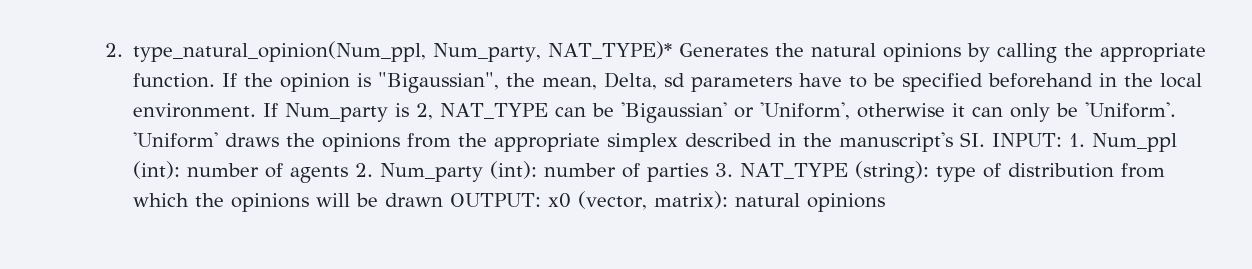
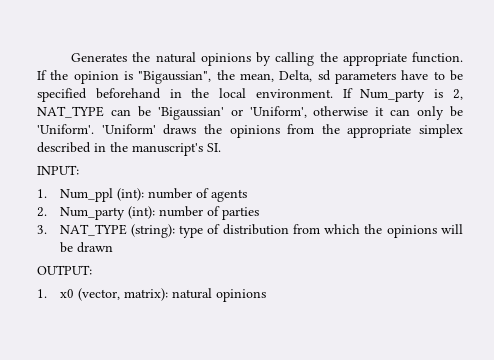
[105,41,673,62] 2. type_natural_opinion(Num_ppl, Num_party, NAT_TYPE)* -> (71, 57) none
(986, 139) none -> (221, 147) //
(1063, 140) none -> (79, 170) //
(349, 174) none -> (247, 195) //
(709, 172) none -> (259, 213) //
(444, 200) none -> (113, 247) //
(542, 200) none -> [37,289,47,298] // 1.

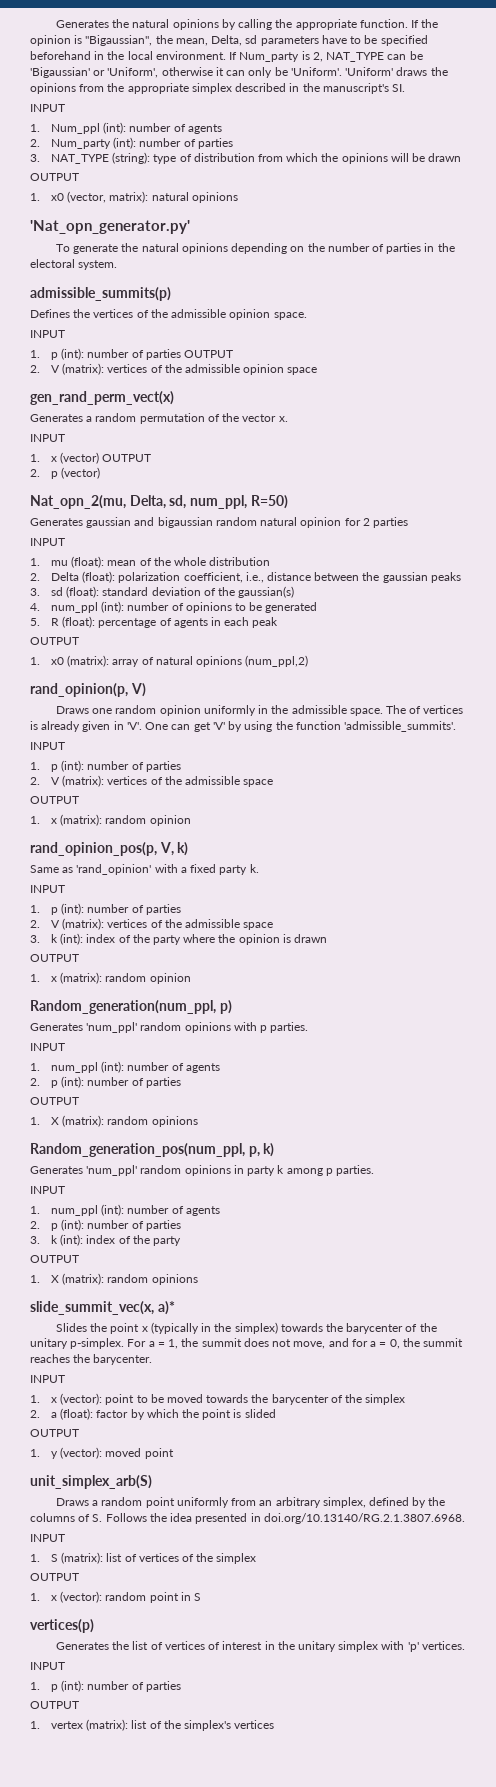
[37,165,79,175] INPUT: -> [30,104,65,112] INPUT
[37,265,92,275] OUTPUT: -> [30,173,79,181] OUTPUT
(266, 295) none -> [30,220,190,234] [55,243,455,254] [30,259,118,270] [30,287,171,301] [30,309,307,320] [30,330,65,338] [30,348,233,360] [30,363,318,375] [30,391,174,405] [30,413,288,424] [30,434,65,442] [30,452,152,464] [30,467,101,479] [30,495,288,509] [30,517,409,528] [30,538,65,546] [30,556,271,568] [30,571,461,583] [30,586,295,598] [30,601,318,613] [30,616,279,628] [30,637,79,645] [30,655,309,667] [30,683,146,697] [55,705,464,716] [30,721,457,732] [30,742,65,750] [30,760,181,772] [30,775,274,787] [30,796,79,804] [30,814,191,826] [30,842,189,856] [30,864,259,875] [30,885,65,893] [30,903,181,915] [30,918,274,930] [30,933,328,945] [30,954,79,962] [30,972,191,984] [30,1000,232,1014] [30,1022,309,1033] [30,1043,65,1051] [30,1061,220,1073] [30,1076,181,1088] [30,1097,79,1105] [30,1115,198,1127] [30,1143,275,1157] [30,1165,375,1176] [30,1186,65,1194] [30,1204,220,1216] [30,1219,181,1231] [30,1234,181,1246] [30,1255,79,1263] [30,1273,198,1285] [30,1301,175,1315] [55,1322,437,1334] [30,1338,464,1349] [30,1354,153,1365] [30,1375,65,1383] [30,1393,406,1405] [30,1408,276,1420] [30,1429,79,1437] [30,1447,174,1459] [30,1475,152,1489] [55,1497,446,1508] [30,1513,465,1524] [30,1534,65,1542] [30,1552,257,1564] [30,1573,79,1581] [30,1591,201,1603] [30,1619,94,1633] [55,1641,465,1652] [30,1662,65,1670] [30,1680,181,1692] [30,1701,79,1709] [30,1719,275,1731] // 'Nat_opn_generator.py' // To generate the natural opinions depending on the number of parties in the electoral system. // admissible_summits(p) // Defines the vertices of the admissible opinion space. // INPUT // 1. p (int): number of parties OUTPUT // 2. V (matrix): vertices of the admissible opinion space // gen_rand_perm_vect(x) // Generates a random permutation of the vector x. // INPUT // 1. x (vector) OUTPUT // 2. p (vector) // Nat_opn_2(mu, Delta, sd, num_ppl, R=50) // Generates gaussian and bigaussian random natural opinion for 2 parties // INPUT // 1. mu (float): mean of the whole distribution // 2. Delta (float): polarization coefficient, i.e., distance between the gaussian peaks // 3. sd (float): standard deviation of the gaussian(s) // 4. num_ppl (int): number of opinions to be generated // 5. R (float): percentage of agents in each peak // OUTPUT // 1. x0 (matrix): array of natural opinions (num_ppl,2) // rand_opinion(p, V) // Draws one random opinion uniformly in the admissible space. The of vertices is already given in 'V'. One can get 'V' by using the function 'admissible_summits'. // INPUT // 1. p (int): number of parties // 2. V (matrix): vertices of the admissible space // OUTPUT // 1. x (matrix): random opinion // rand_opinion_pos(p, V, k) // Same as 'rand_opinion' with a fixed party k. // INPUT // 1. p (int): number of parties // 2. V (matrix): vertices of the admissible space // 3. k (int): index of the party where the opinion is drawn // OUTPUT // 1. x (matrix): random opinion // Random_generation(num_ppl, p) // Generates 'num_ppl' random opinions with p parties. // INPUT // 1. num_ppl (int): number of agents // 2. p (int): number of parties // OUTPUT // 1. X (matrix): random opinions // Random_generation_pos(num_ppl, p, k) // Generates 'num_ppl' random opinions in party k among p parties. // INPUT // 1. num_ppl (int): number of agents // 2. p (int): number of parties // 3. k (int): index of the party // OUTPUT // 1. X (matrix): random opinions // slide_summit_vec(x, a)* // Slides the point x (typically in the simplex) towards the barycenter of the unitary p-simplex. For a = 1, the summit does not move, and for a = 0, the summit reaches the barycenter. // INPUT // 1. x (vector): point to be moved towards the barycenter of the simplex // 2. a (float): factor by which the point is slided // OUTPUT // 1. y (vector): moved point // unit_simplex_arb(S) // Draws a random point uniformly from an arbitrary simplex, defined by the columns of S. Follows the idea presented in doi.org/10.13140/RG.2.1.3807.6968. // INPUT // 1. S (matrix): list of vertices of the simplex // OUTPUT // 1. x (vector): random point in S // vertices(p) // Generates the list of vertices of interest in the unitary simplex with 'p' vertices. // INPUT // 1. p (int): number of parties // OUTPUT // 1. vertex (matrix): list of the simplex's vertices

